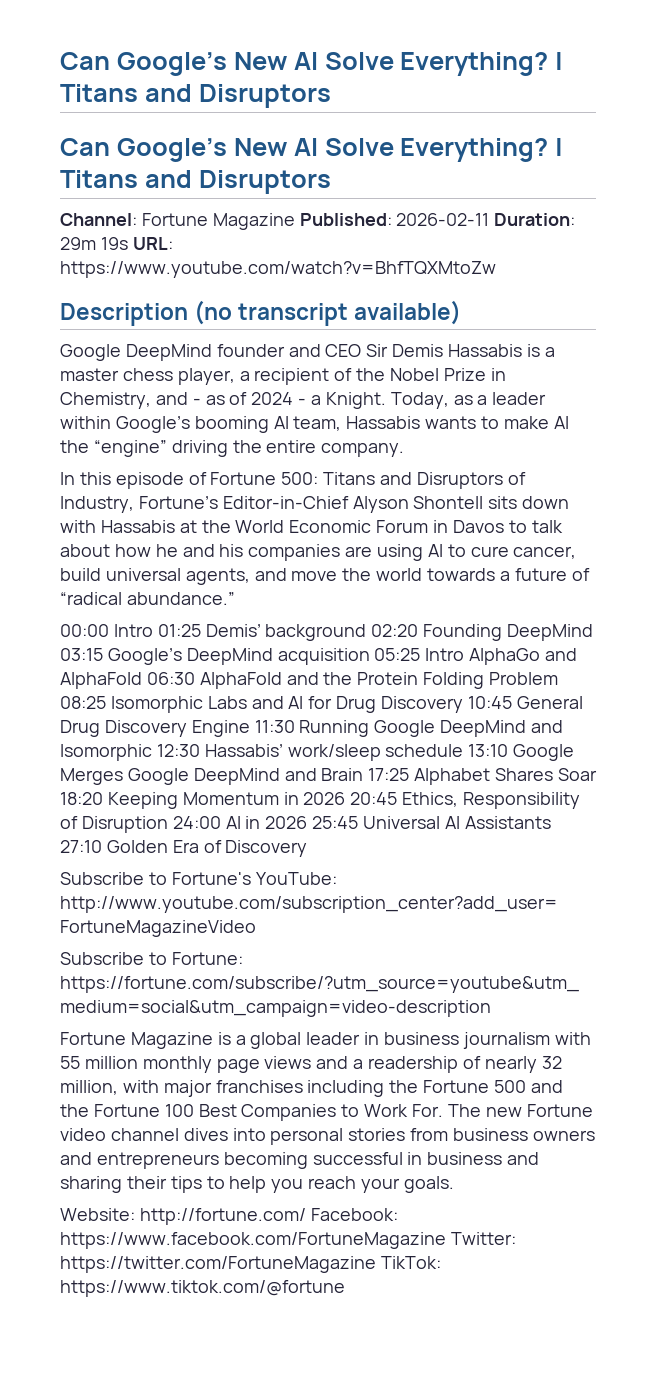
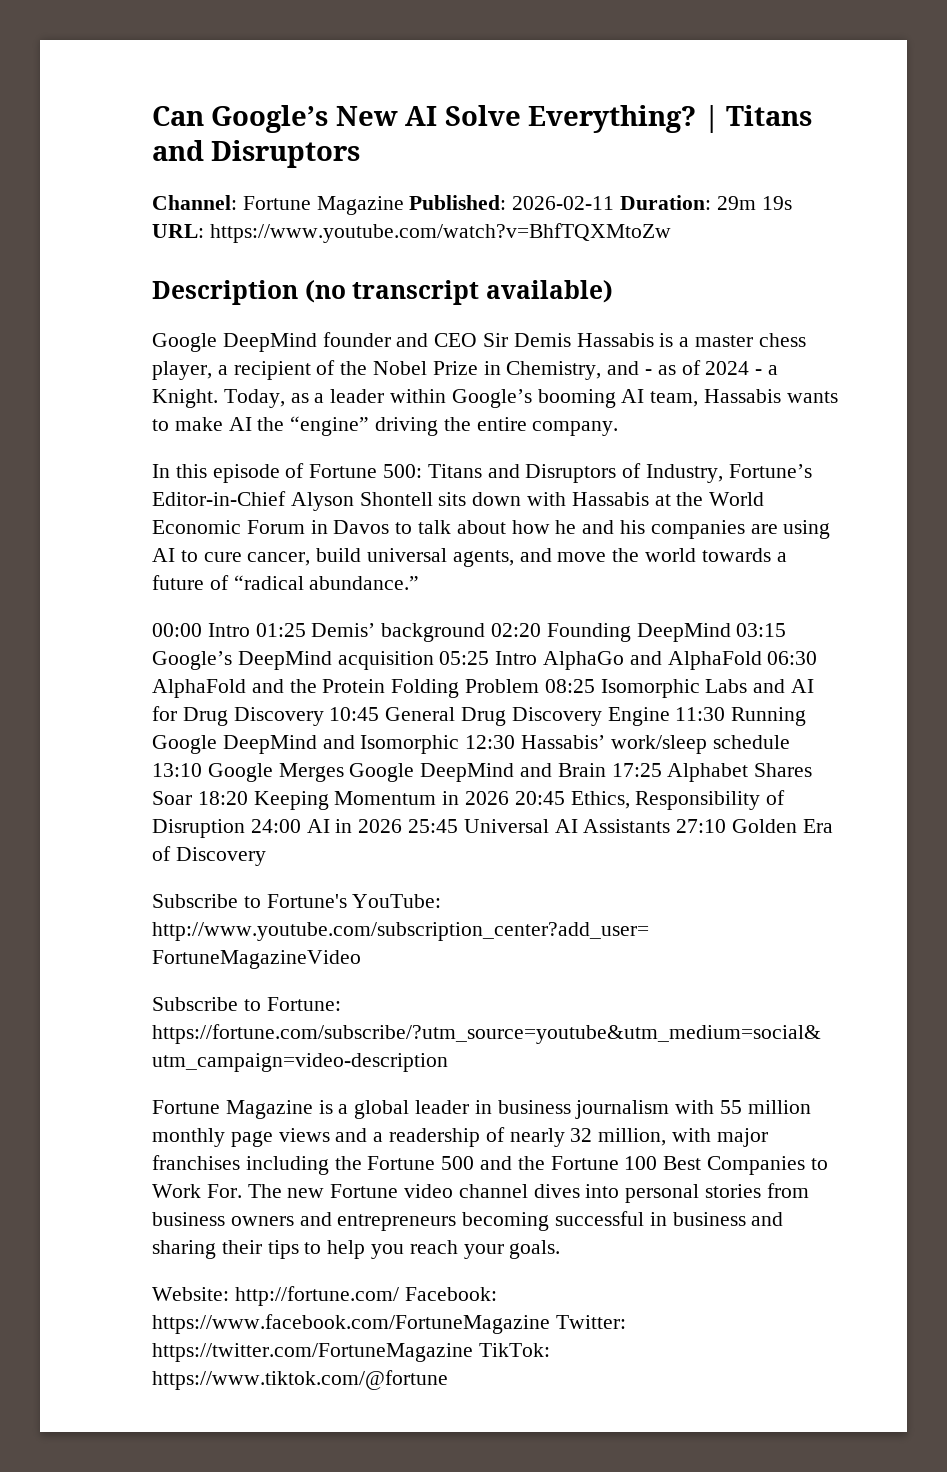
[60,138,564,162] [60,170,331,194] // Can Google’s New AI Solve Everything? | Titans and Disruptors -> (361, 154) none

